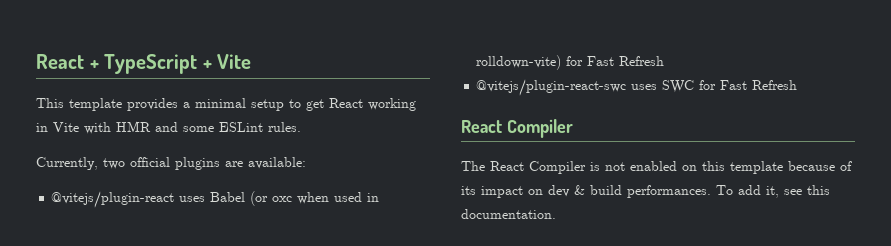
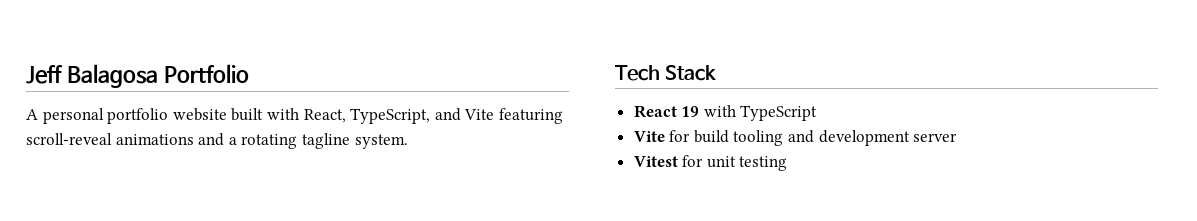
[36,54,252,74] [36,98,416,111] [36,121,301,134] [36,157,306,170] [51,191,380,208] [476,55,665,70] [476,79,798,96] [461,119,573,138] [461,161,852,174] [461,185,830,198] [461,209,556,219] React + TypeScript + Vite // This template provides a minimal setup to get React working in Vite with HMR and some ESLint rules. // Currently, two official plugins are available: // @vitejs/plugin-react uses Babel (or oxc when used in rolldown-vite) for Fast Refresh // @vitejs/plugin-react-swc uses SWC for Fast Refresh // React Compiler // The React Compiler is not enabled on this template because of its impact on dev & build performances. To add it, see this documentation. -> [26,64,249,88] [26,108,563,124] [26,133,408,149] [615,65,717,81] [633,105,818,121] [633,130,958,146] [633,155,788,171] Jeff Balagosa Portfolio // A personal portfolio website built with React, TypeScript, and Vite featuring scroll-reveal animations and a rotating tagline system. // Tech Stack // React 19 with TypeScript // Vite for build tooling and development server // Vitest for unit testing

